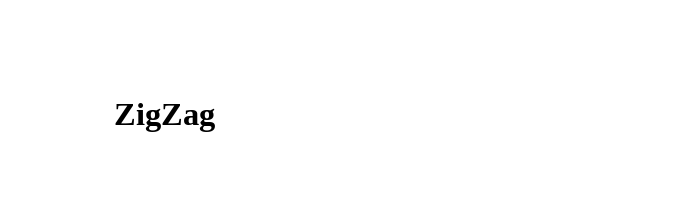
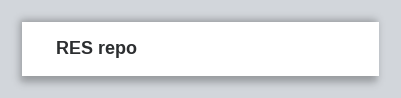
[114,103,215,132] ZigZag -> [56,41,137,58] RES repo

